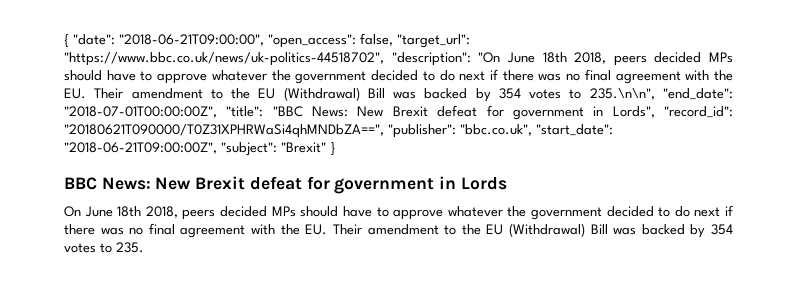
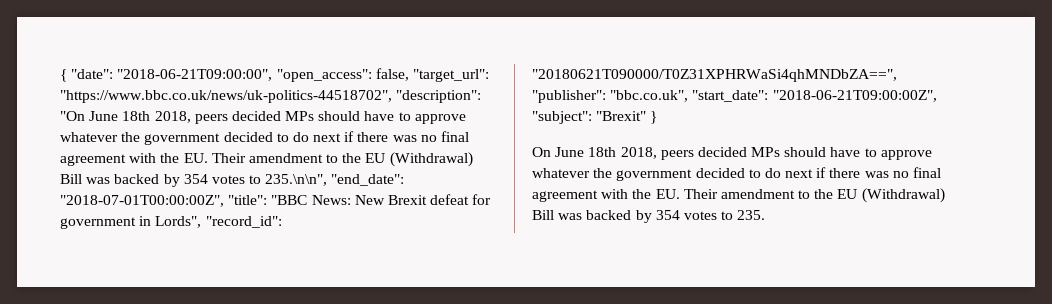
[64,176,507,194] // BBC News: New Brexit defeat for government in Lords -> (658, 117) none

